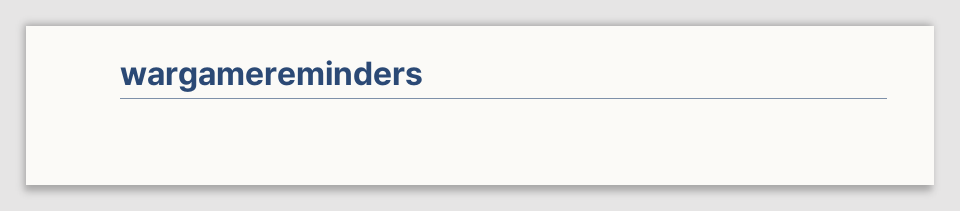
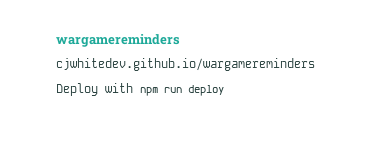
(423, 76) none -> [56,58,315,71] [56,83,224,96] // cjwhitedev.github.io/wargamereminders // Deploy with npm run deploy

